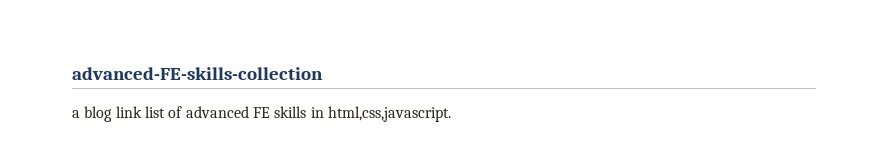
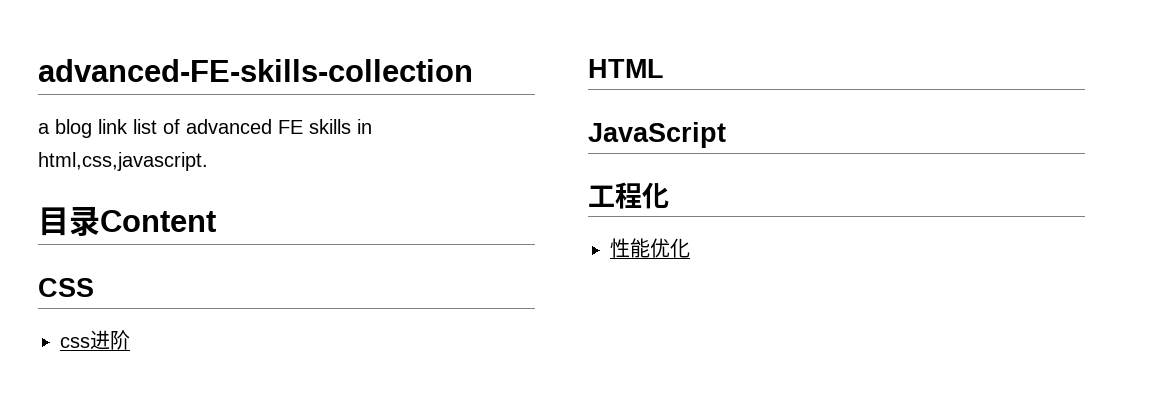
(451, 114) none -> [38,206,216,237] [38,278,94,297] [60,330,130,350] [588,59,664,78] [588,122,726,148] [588,182,669,209] [610,238,690,258] // 目录Content // CSS // css进阶 // HTML // JavaScript // 工程化 // 性能优化

